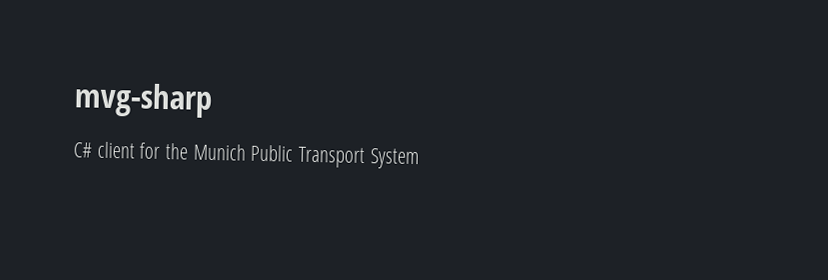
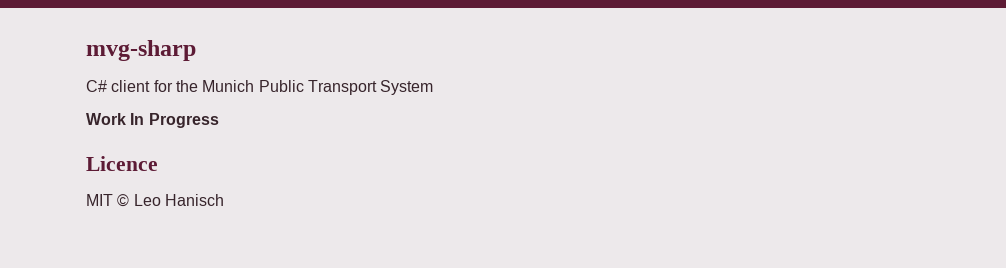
(419, 159) none -> [86,113,219,128] [86,156,158,171] [86,194,224,207] // Work In Progress // Licence // MIT © Leo Hanisch

